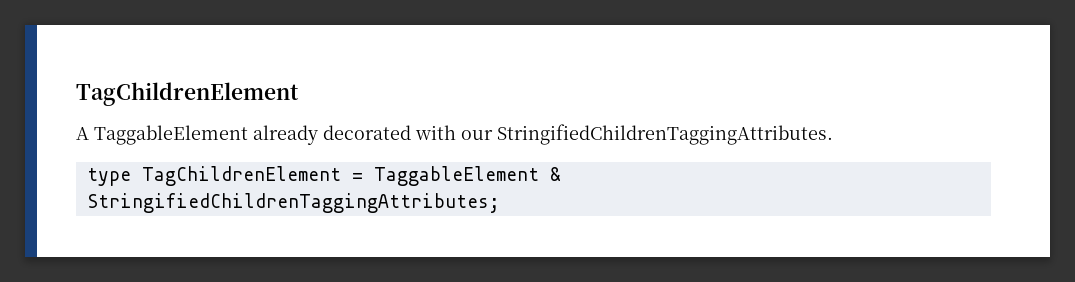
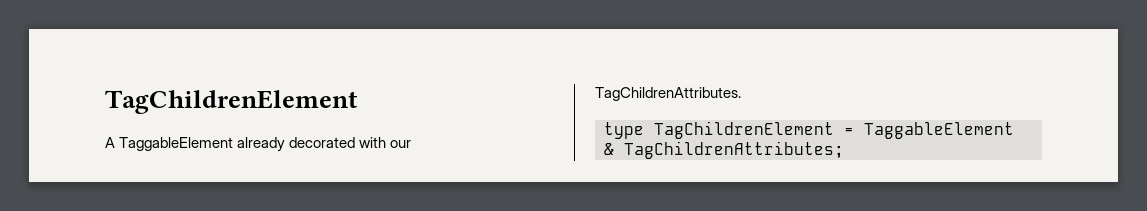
[497,124,833,145] StringifiedChildrenTaggingAttributes. -> [595,87,741,101] TagChildrenAttributes.
[86,193,500,213] StringifiedChildrenTaggingAttributes; -> [624,141,844,159] TagChildrenAttributes;

